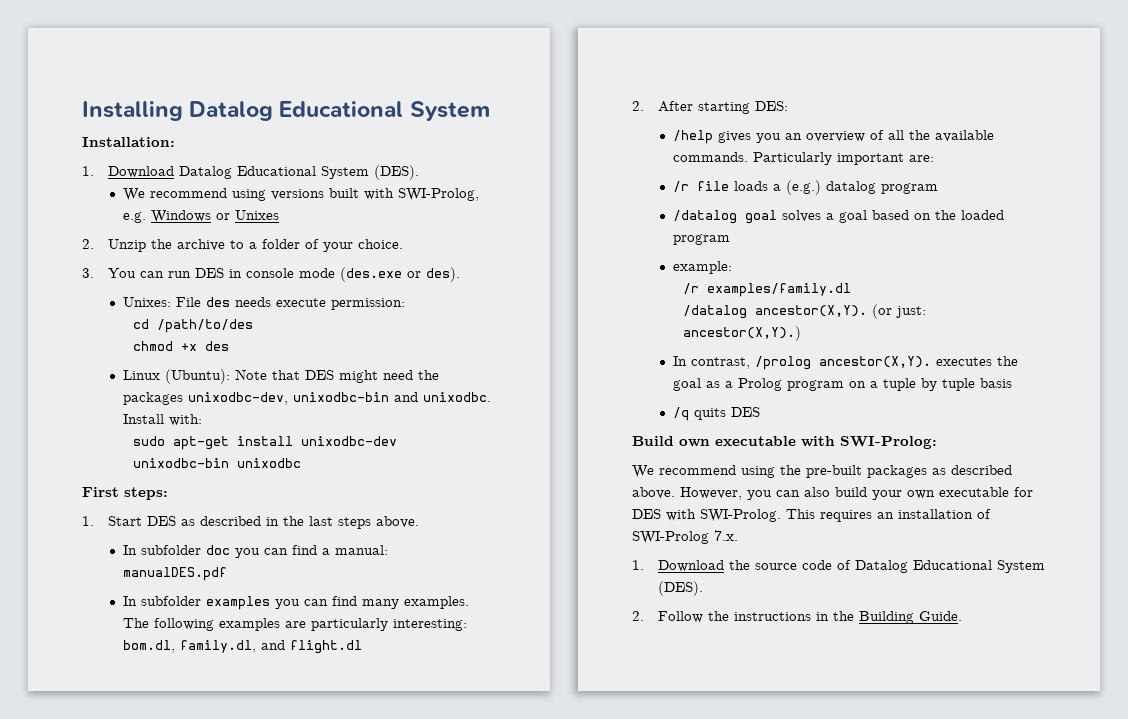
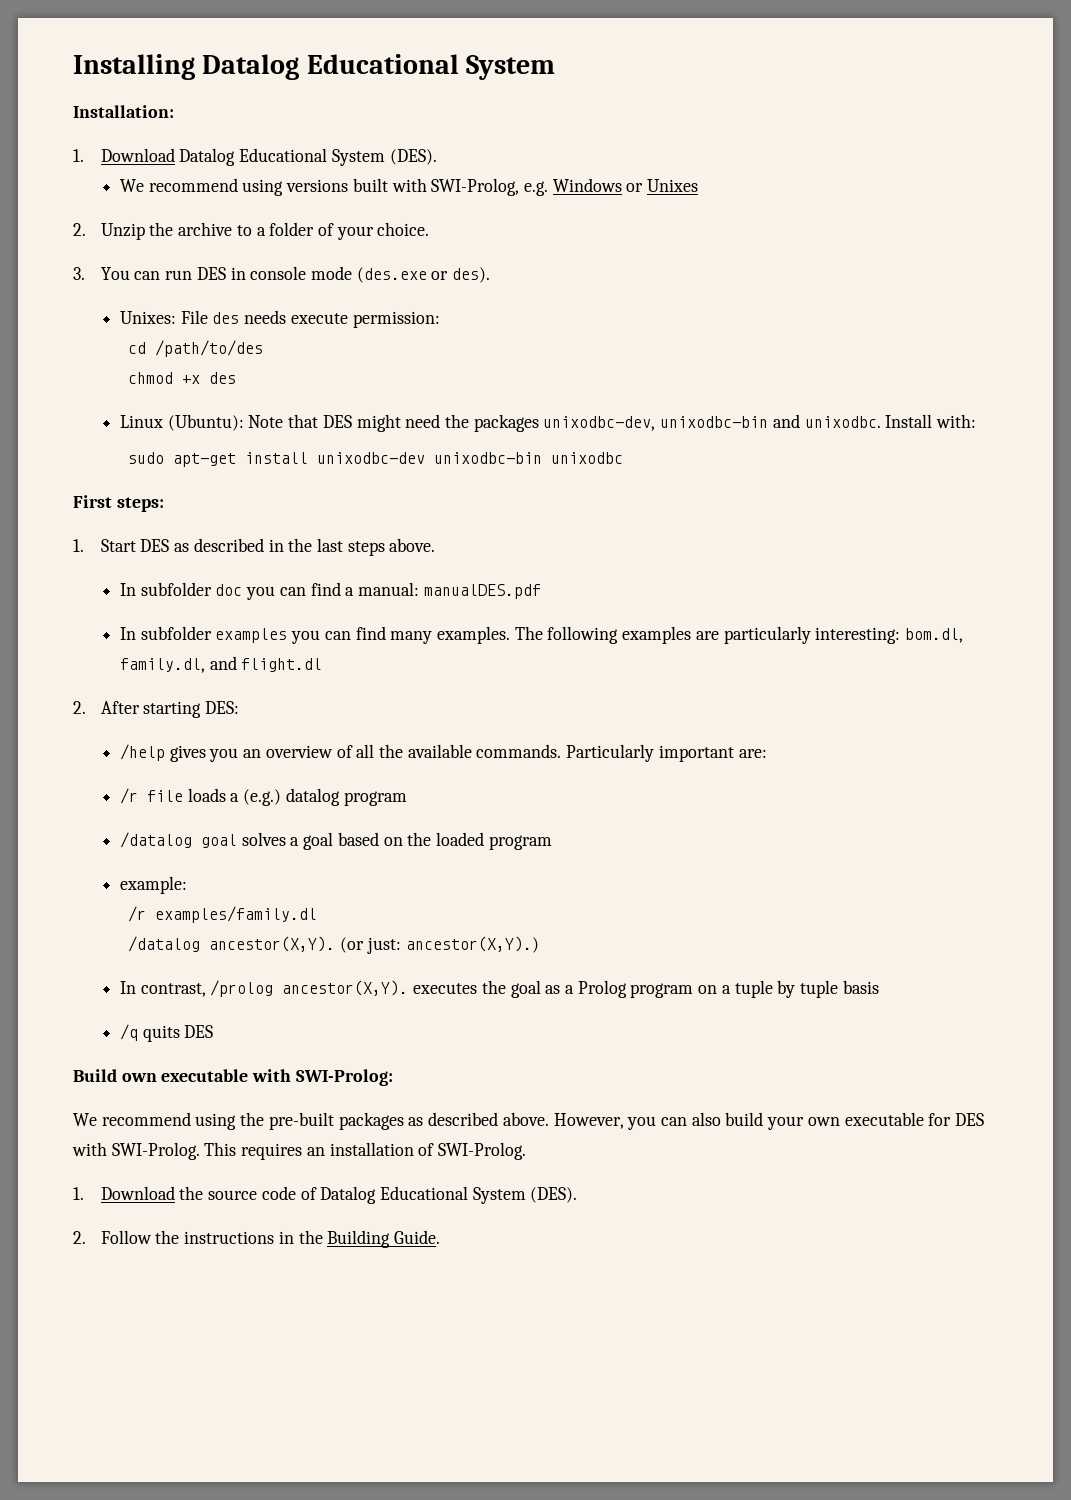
[632,530,738,544] SWI-Prolog 7.x. -> [438,1142,527,1160] SWI-Prolog.

